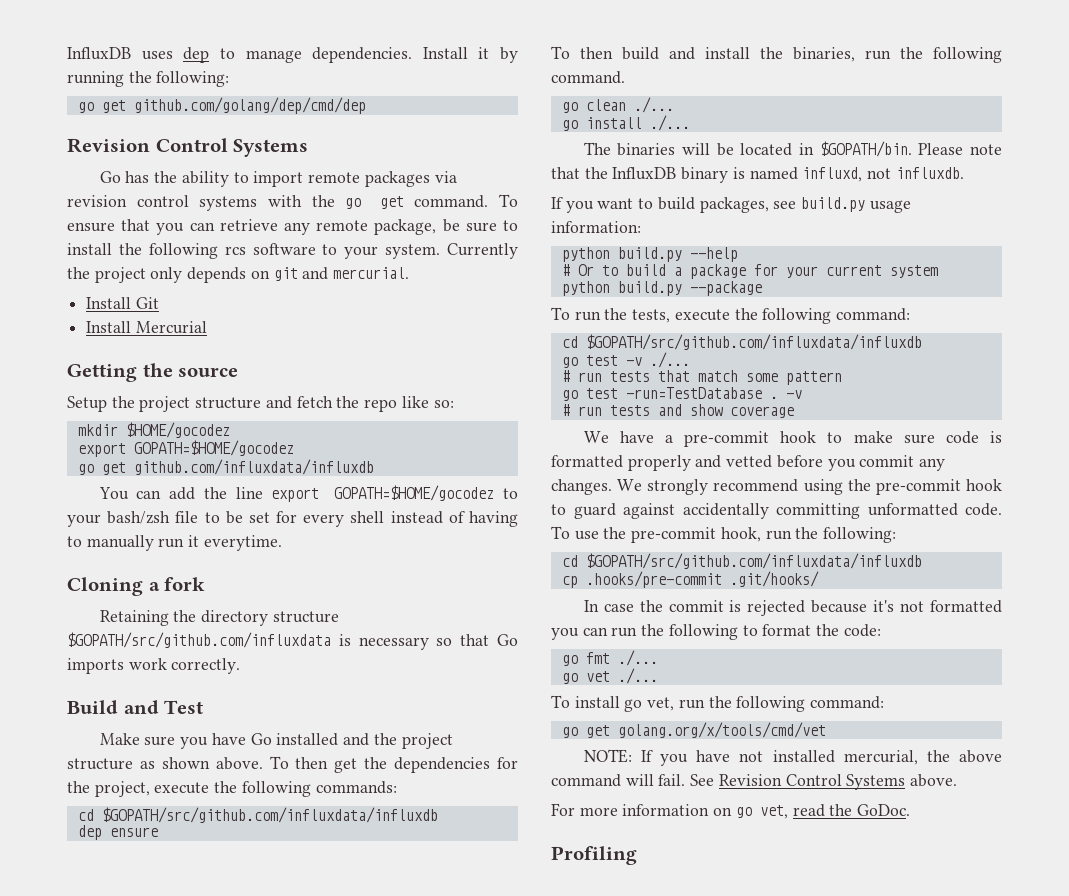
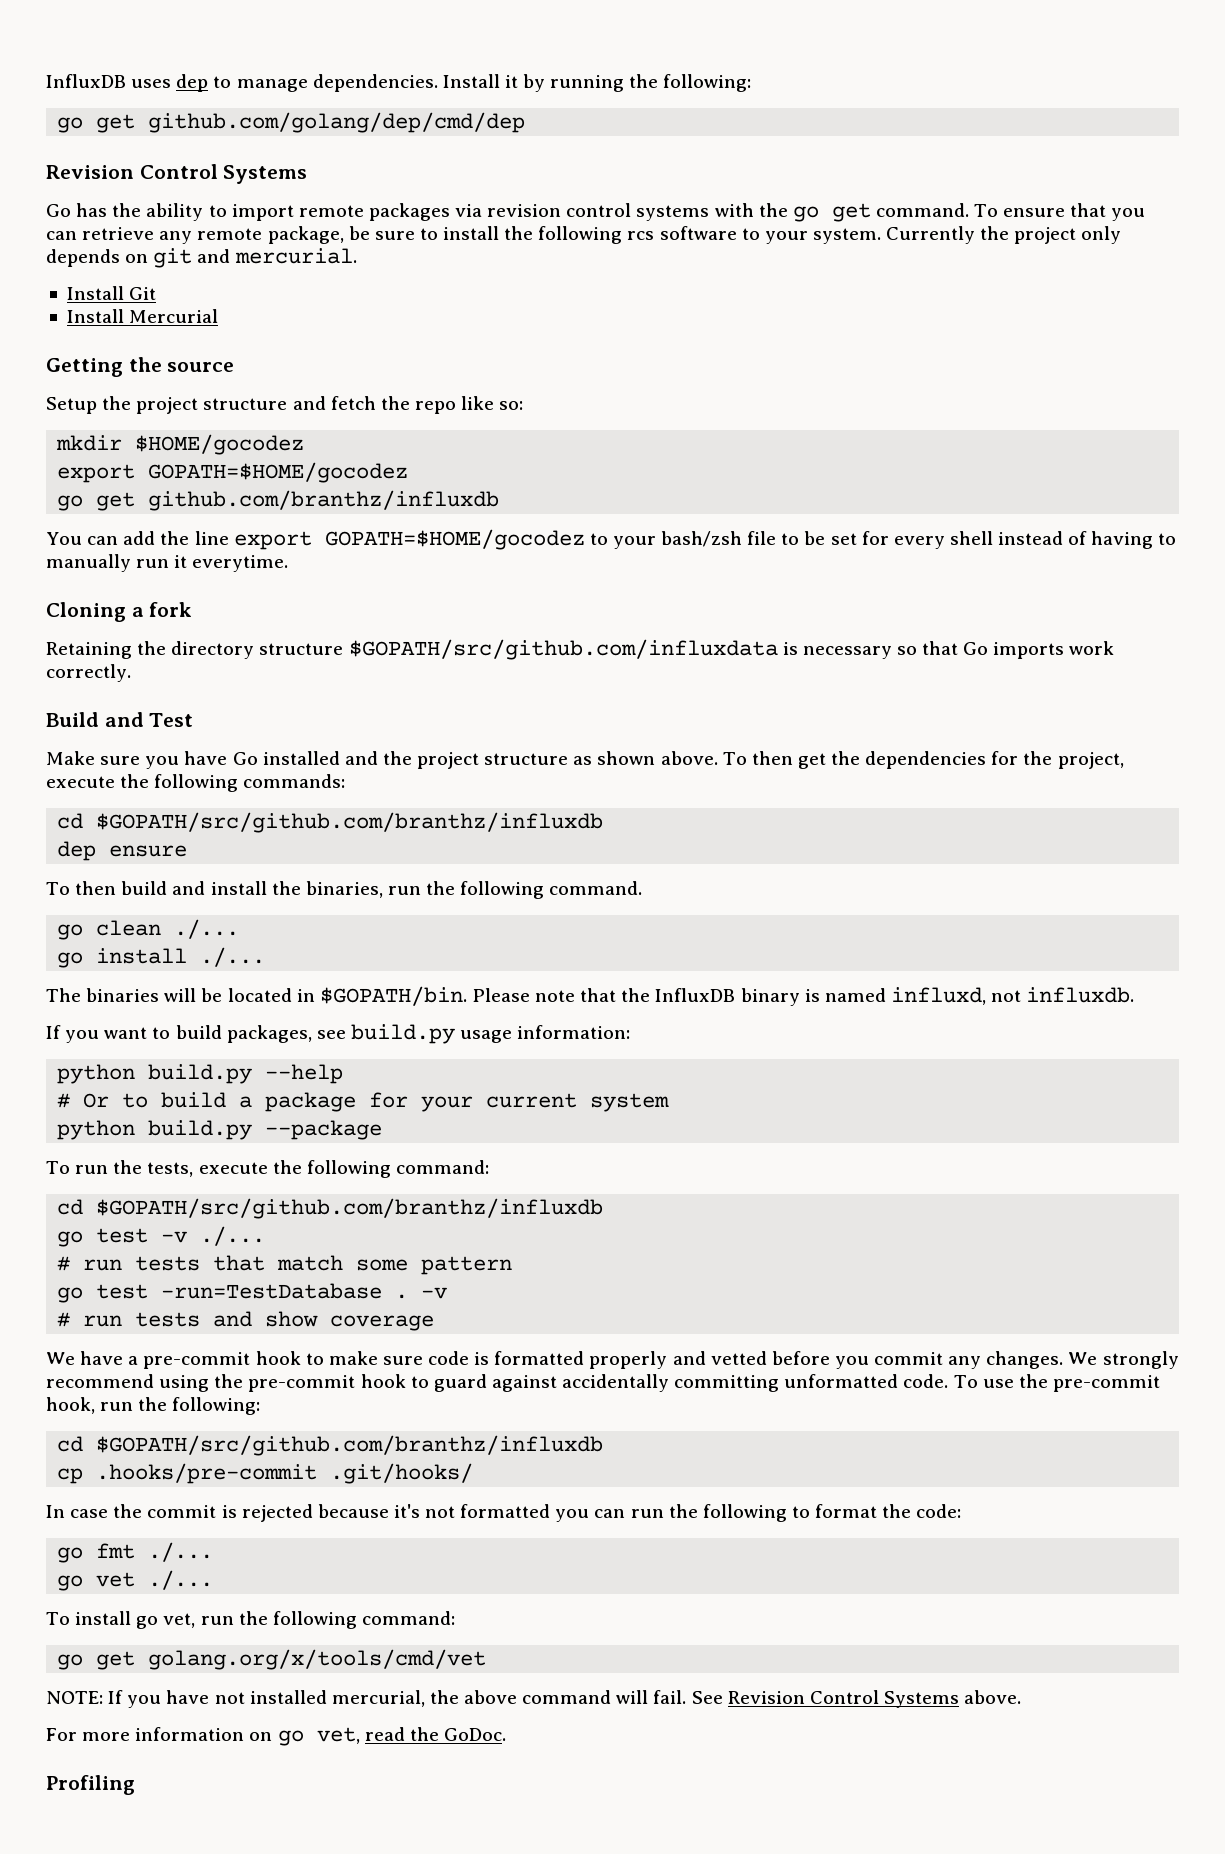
[133,459,374,475] github.com/influxdata/influxdb -> [148,490,500,511] github.com/branthz/influxdb
[101,807,438,823] $GOPATH/src/github.com/influxdata/influxdb -> [96,812,604,833] $GOPATH/src/github.com/branthz/influxdb
[585,334,922,350] $GOPATH/src/github.com/influxdata/influxdb -> [96,1198,604,1219] $GOPATH/src/github.com/branthz/influxdb
[585,553,922,569] $GOPATH/src/github.com/influxdata/influxdb -> [96,1435,604,1456] $GOPATH/src/github.com/branthz/influxdb

